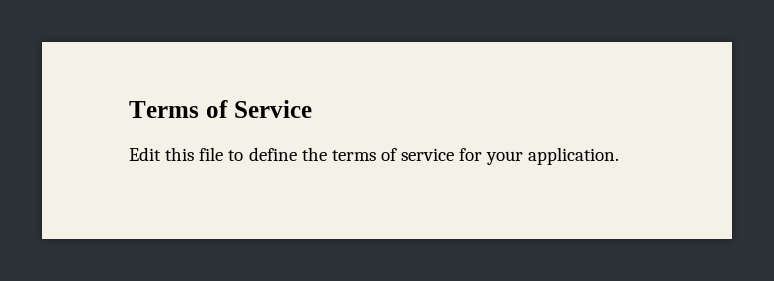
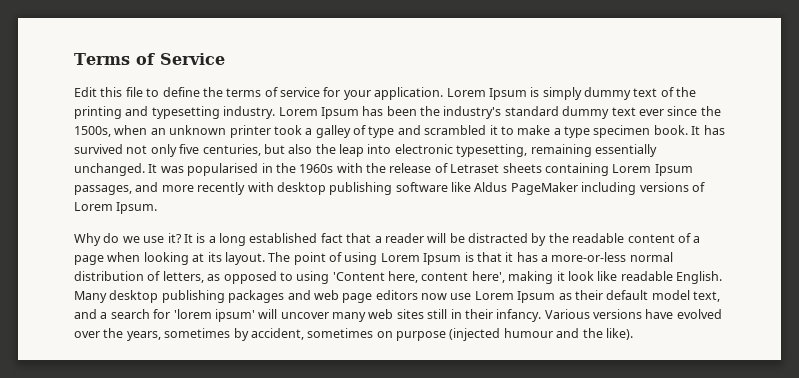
(620, 156) none -> [446,87,697,100] [74,106,721,119] [74,125,725,138] [74,144,657,157] [74,163,693,176] [74,182,705,195] [74,202,158,214] [74,233,701,246] [74,252,673,265] [74,271,722,284] [74,290,720,303] [74,309,722,322] [74,328,633,341] Lorem Ipsum is simply dummy text of the printing and typesetting industry. Lorem Ipsum has been the industry's standard dummy text ever since the 1500s, when an unknown printer took a galley of type and scrambled it to make a type specimen book. It has survived not only five centuries, but also the leap into electronic typesetting, remaining essentially unchanged. It was popularised in the 1960s with the release of Letraset sheets containing Lorem Ipsum passages, and more recently with desktop publishing software like Aldus PageMaker including versions of Lorem Ipsum. // Why do we use it? It is a long established fact that a reader will be distracted by the readable content of a page when looking at its layout. The point of using Lorem Ipsum is that it has a more-or-less normal distribution of letters, as opposed to using 'Content here, content here', making it look like readable English. Many desktop publishing packages and web page editors now use Lorem Ipsum as their default model text, and a search for 'lorem ipsum' will uncover many web sites still in their infancy. Various versions have evolved over the years, sometimes by accident, sometimes on purpose (injected humour and the like).

